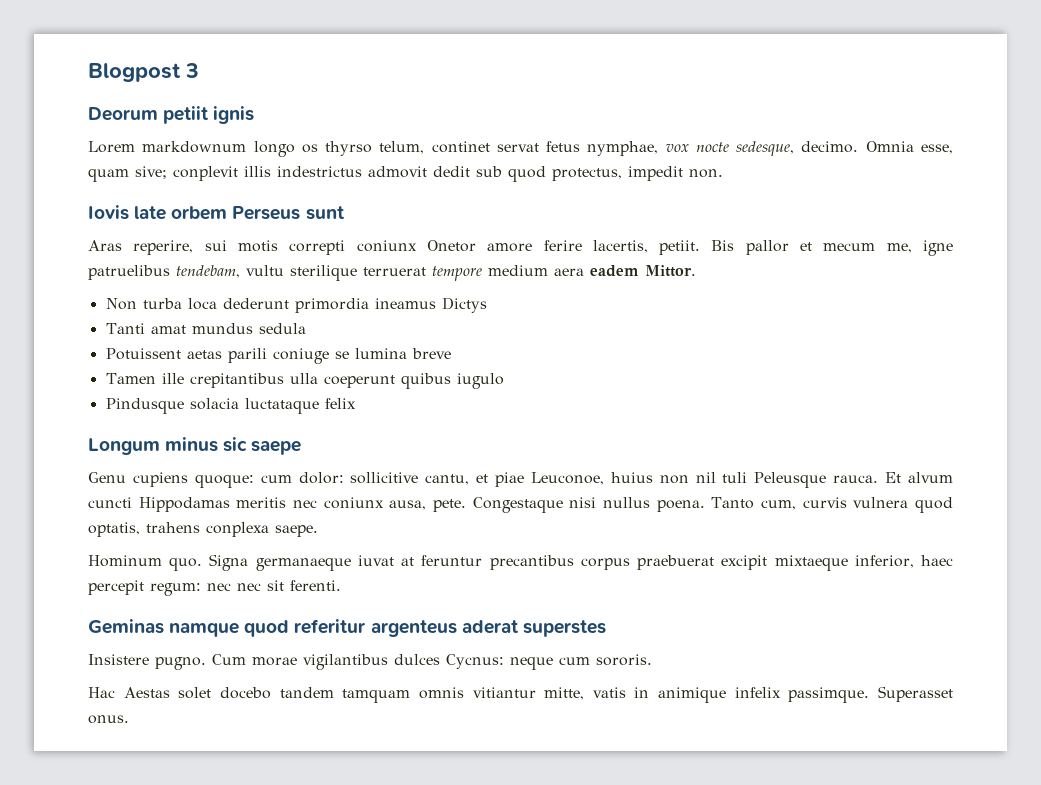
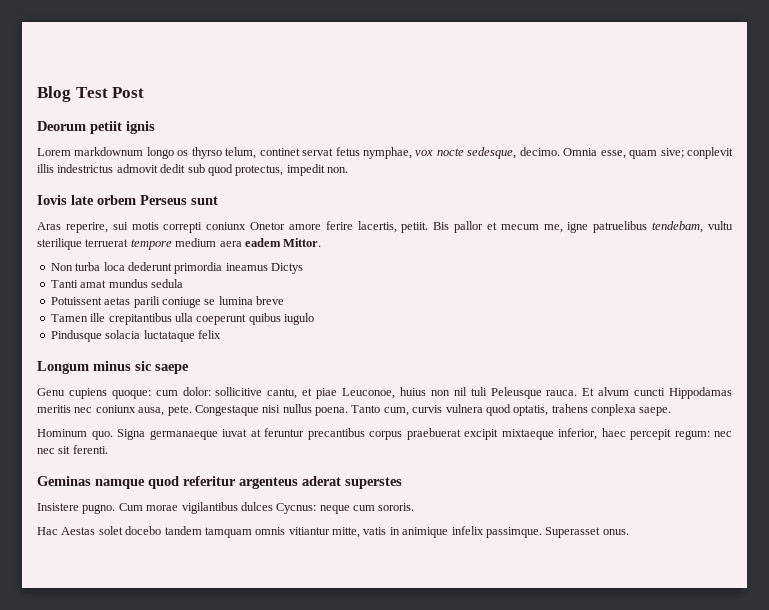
[88,63,199,82] Blogpost 3 -> [37,86,145,102] Blog Test Post

